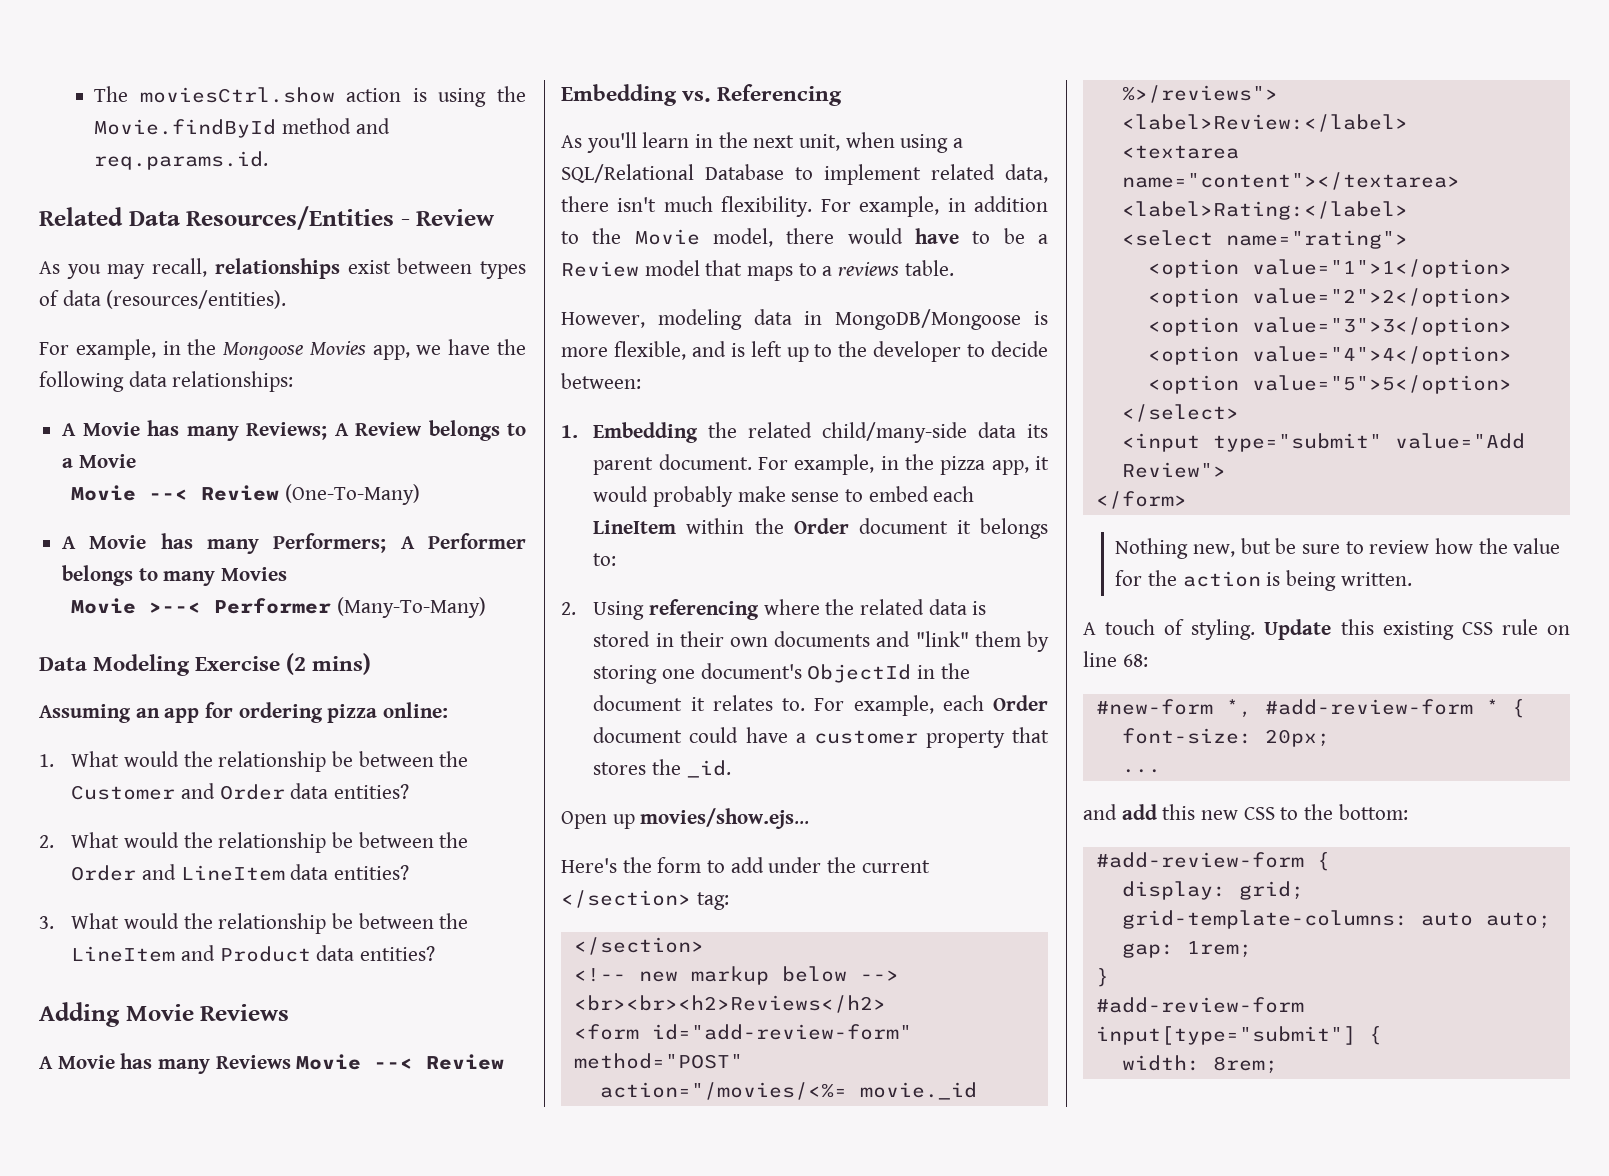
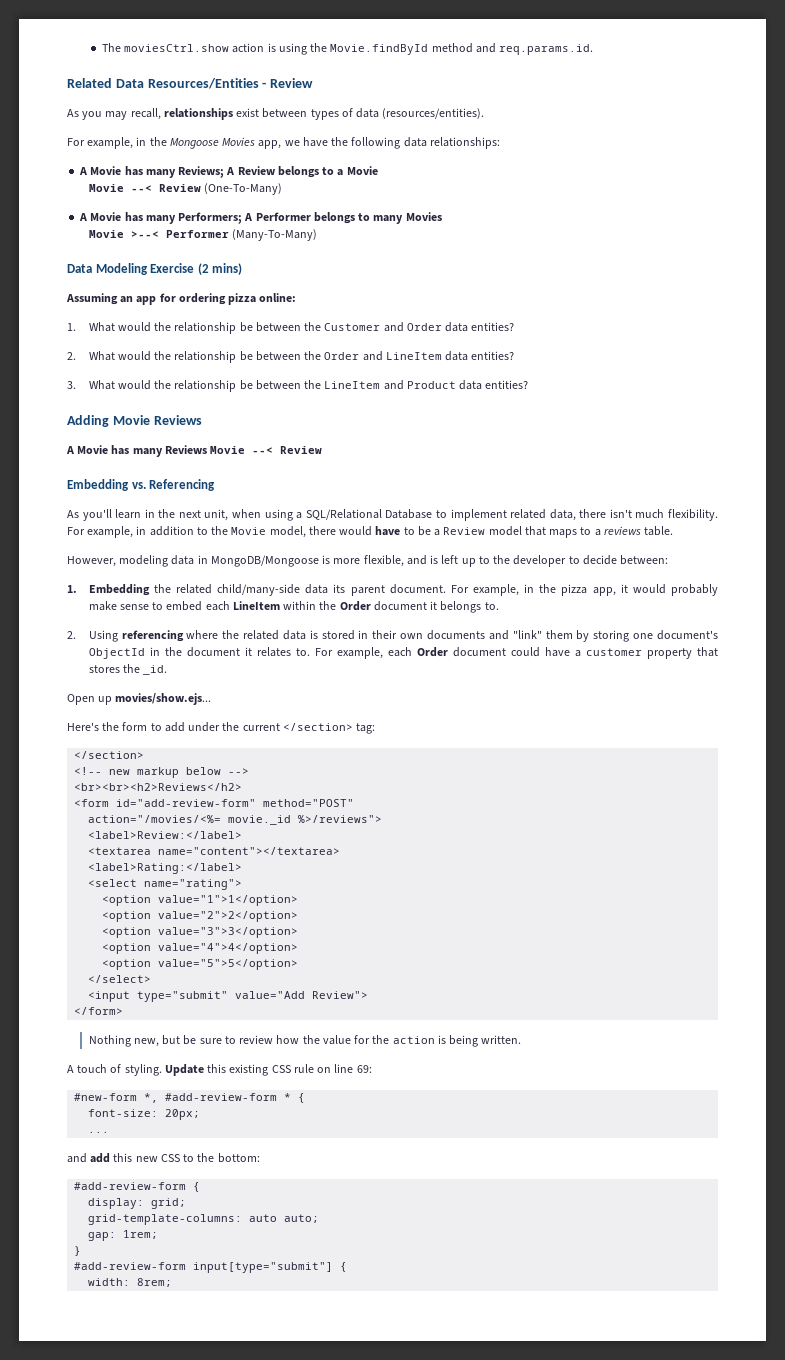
[593,553,617,566] to: -> [484,602,499,610] to.
[1122,654,1148,667] 68: -> [356,1065,372,1073] 69:

